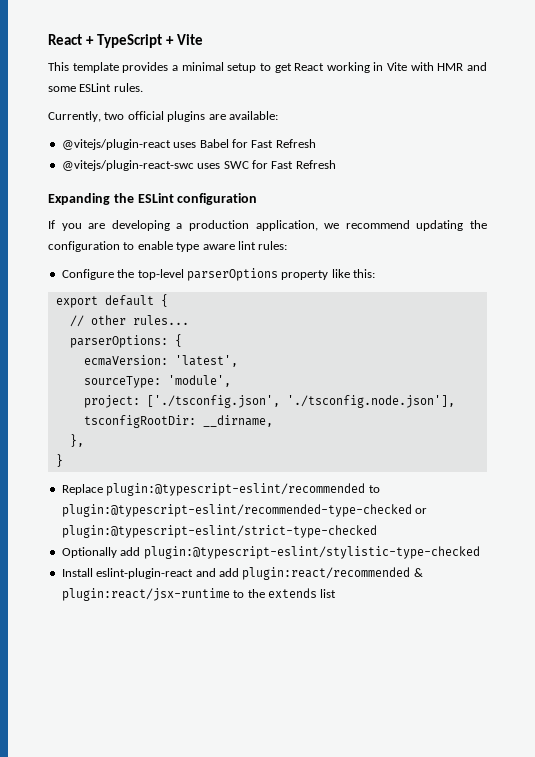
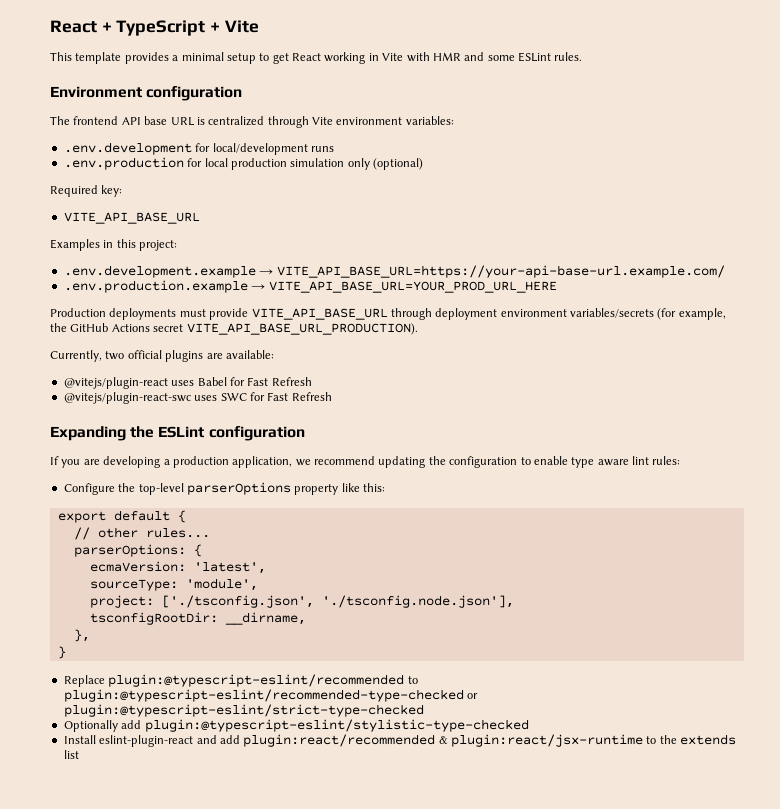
(143, 87) none -> [50,86,243,101] [50,116,454,128] [63,142,334,155] [63,157,423,170] [50,185,123,197] [63,212,200,224] [50,239,178,251] [63,265,725,278] [63,280,557,293] [50,308,726,320] [50,323,418,335] // Environment configuration // The frontend API base URL is centralized through Vite environment variables: // .env.development for local/development runs // .env.production for local production simulation only (optional) // Required key: // VITE_API_BASE_URL // Examples in this project: // .env.development.example → VITE_API_BASE_URL=https://your-api-base-url.example.com/ // .env.production.example → VITE_API_BASE_URL=YOUR_PROD_URL_HERE // Production deployments must provide VITE_API_BASE_URL through deployment environment variables/secrets (for example, the GitHub Actions secret VITE_API_BASE_URL_PRODUCTION).

